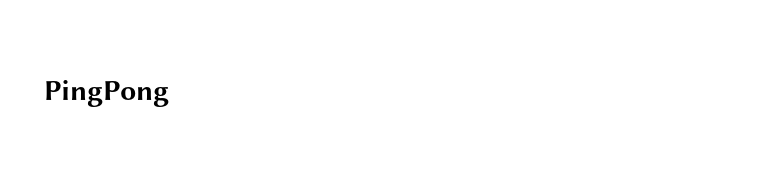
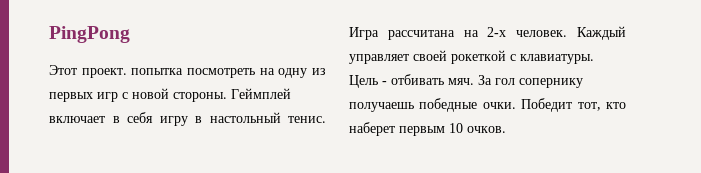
(169, 93) none -> [49,65,326,78] [49,88,291,102] [49,112,326,126] [349,26,626,40] [349,50,594,64] [349,74,583,88] [349,98,626,112] [349,122,506,136] // Этот проект. попытка посмотреть на одну из первых игр с новой стороны. Геймплей включает в себя игру в настольный тенис. Игра рассчитана на 2-х человек. Каждый управляет своей рокеткой с клавиатуры. Цель - отбивать мяч. За гол сопернику получаешь победные очки. Победит тот, кто наберет первым 10 очков.

